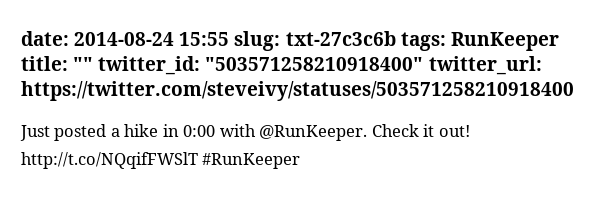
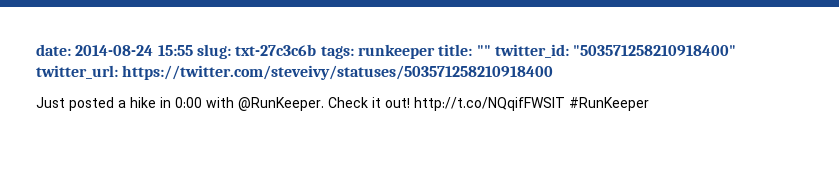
[450,32,559,51] RunKeeper -> [357,44,435,59] runkeeper

